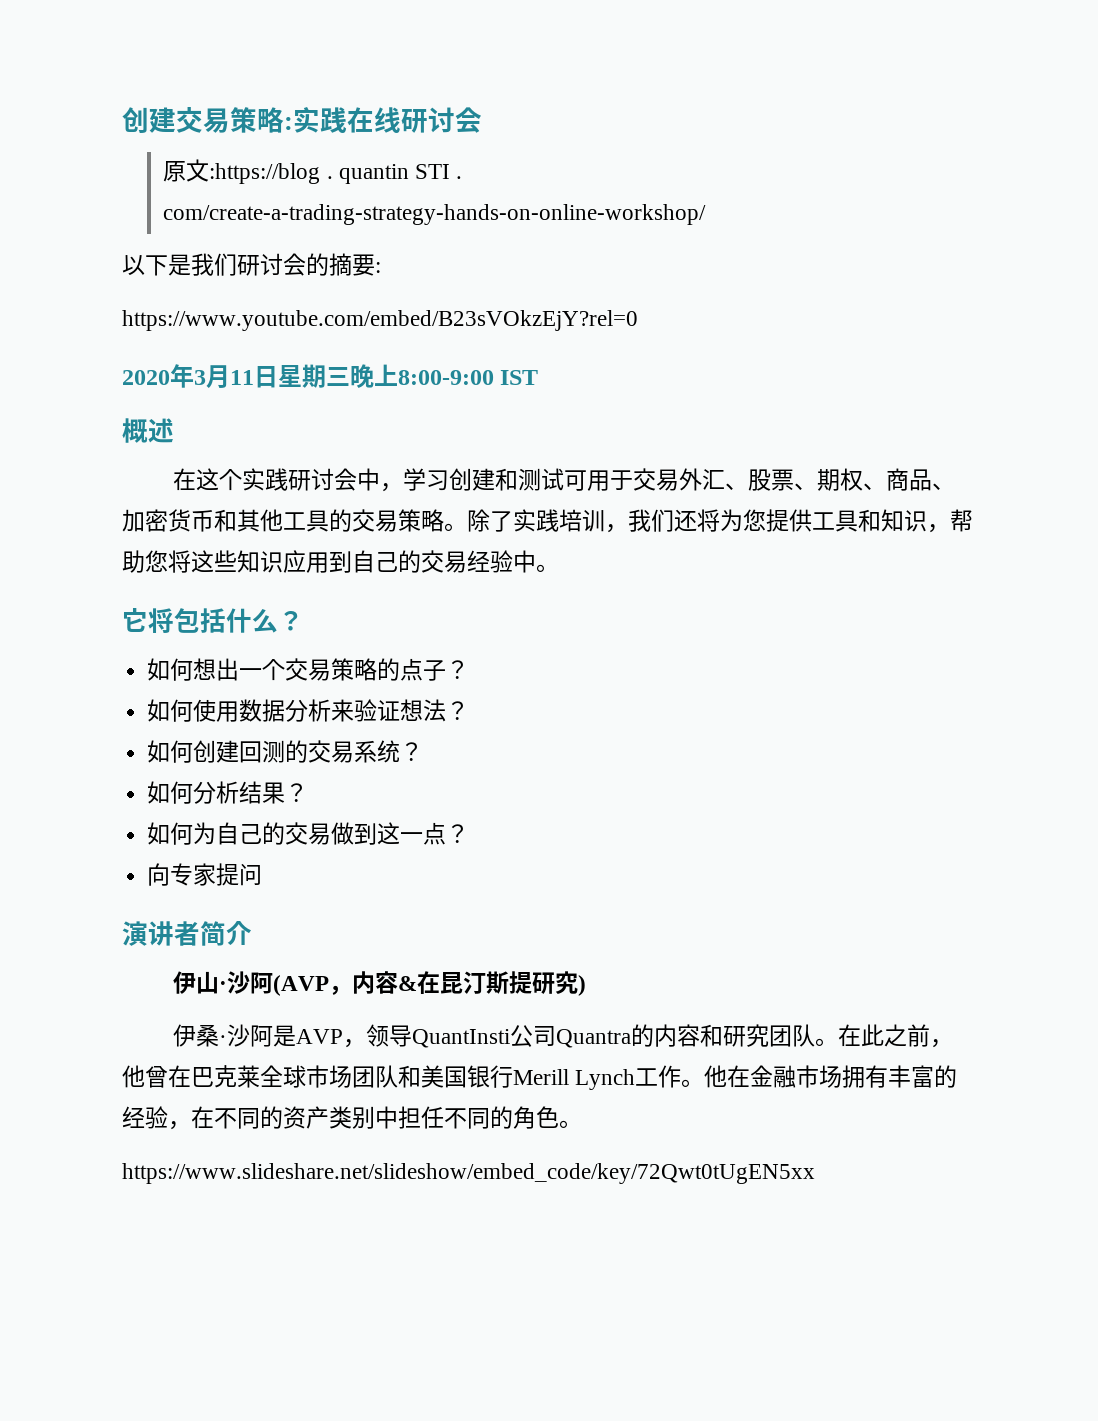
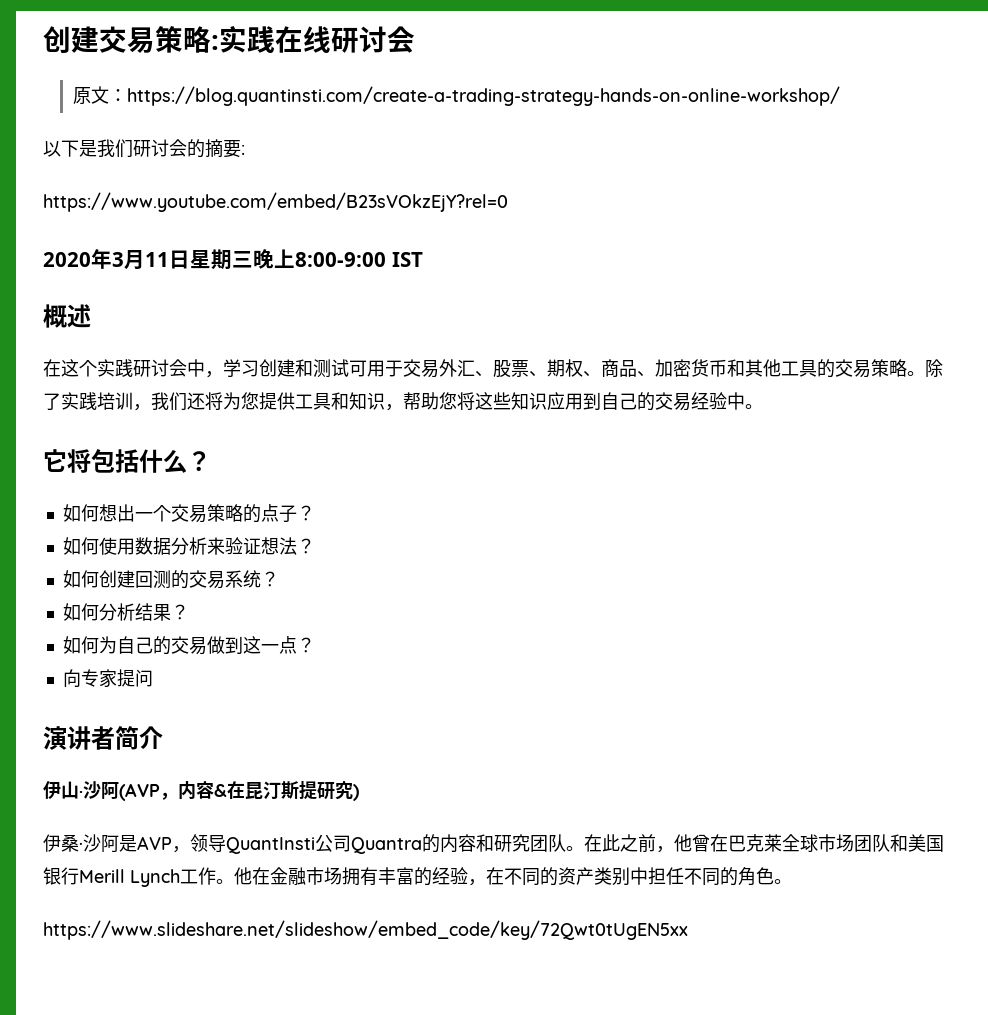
[209,163,463,184] [163,204,707,225] :https://blog . quantin STI . com/create-a-trading-strategy-hands-on-online-workshop/ -> [108,86,840,106] ：https://blog.quantinsti.com/create-a-trading-strategy-hands-on-online-workshop/

